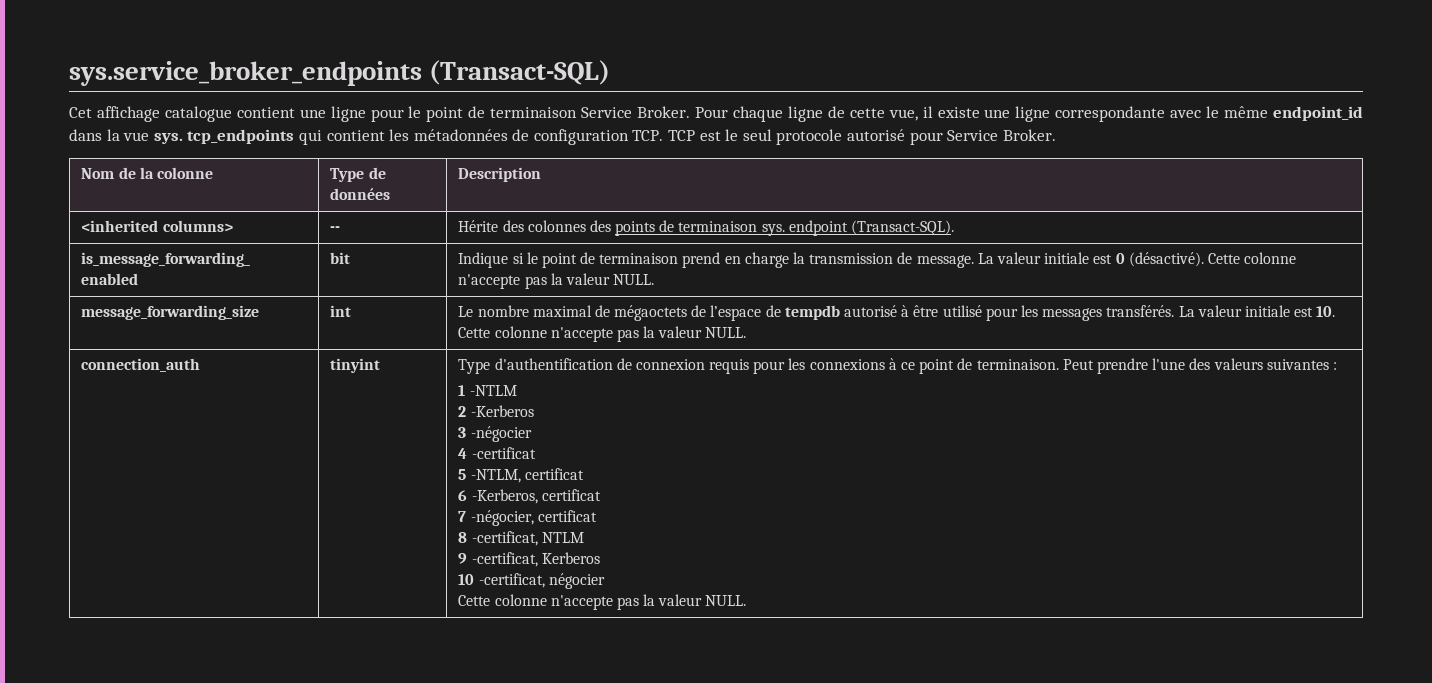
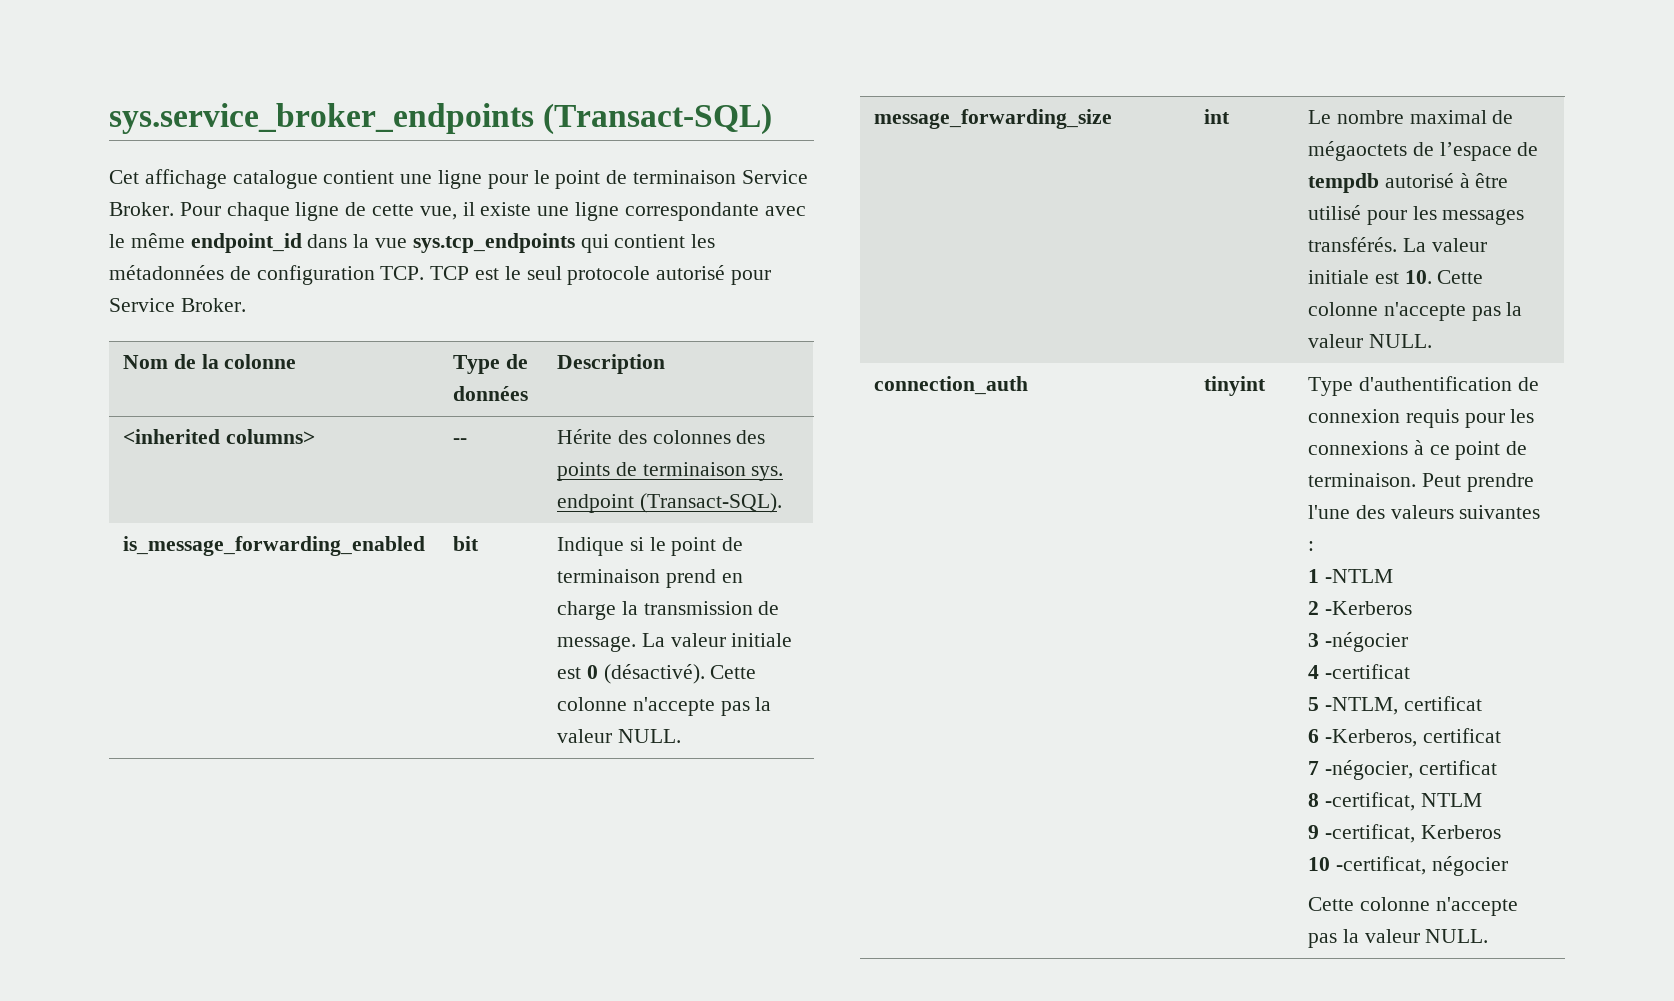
[153,129,295,144] sys. tcp_endpoints -> [412,233,575,253] sys.tcp_endpoints

